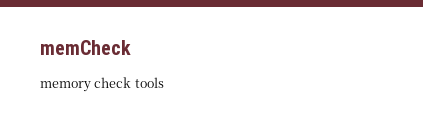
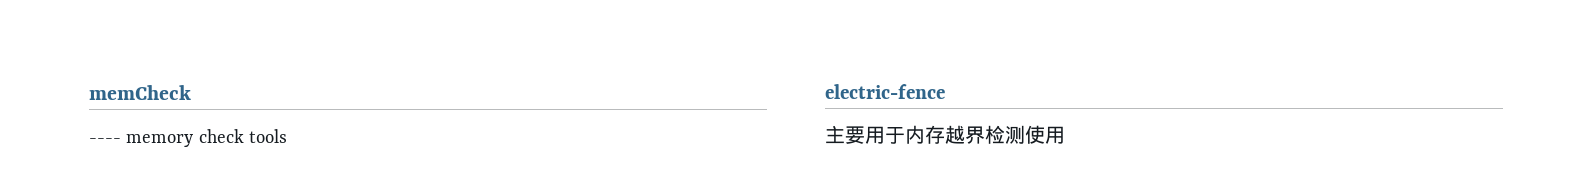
(131, 47) none -> [89,138,121,143] ----
(164, 82) none -> [825,84,945,99] [825,125,1065,144] // electric-fence // 主要用于内存越界检测使用

